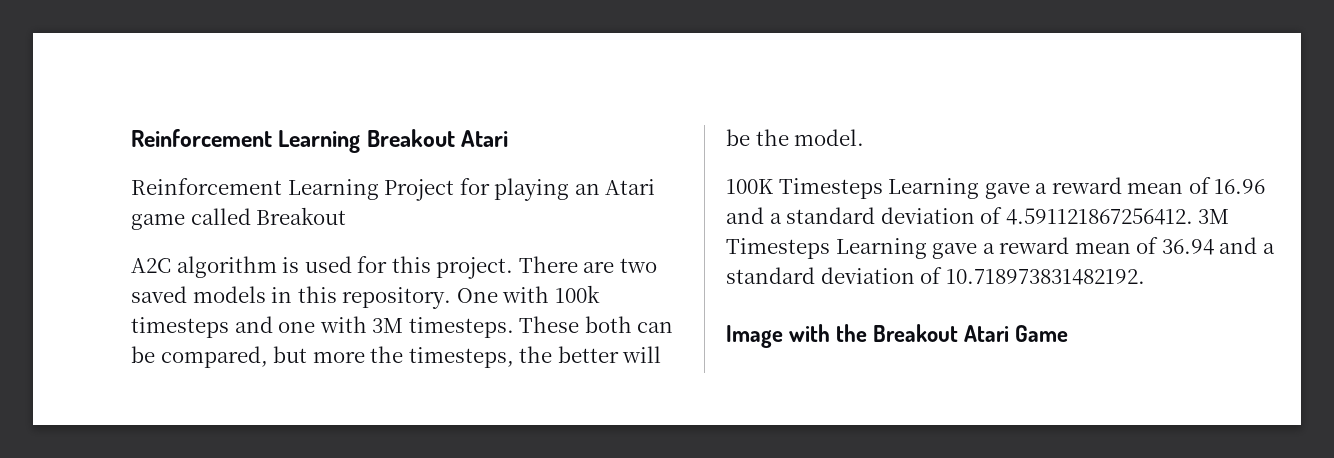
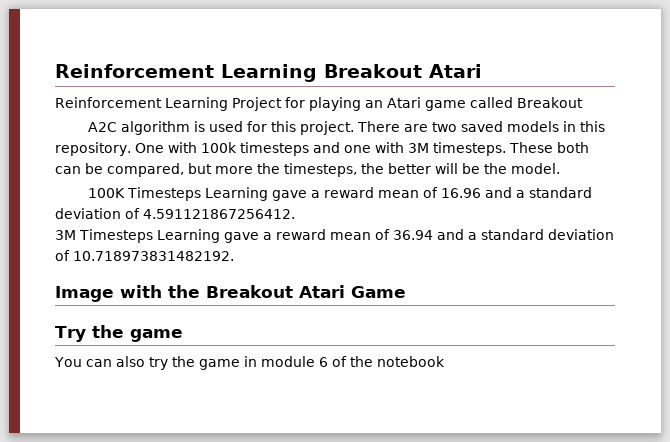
(1193, 216) none -> (295, 214) //
(1069, 333) none -> [55,325,183,342] [54,356,445,370] // Try the game // You can also try the game in module 6 of the notebook

